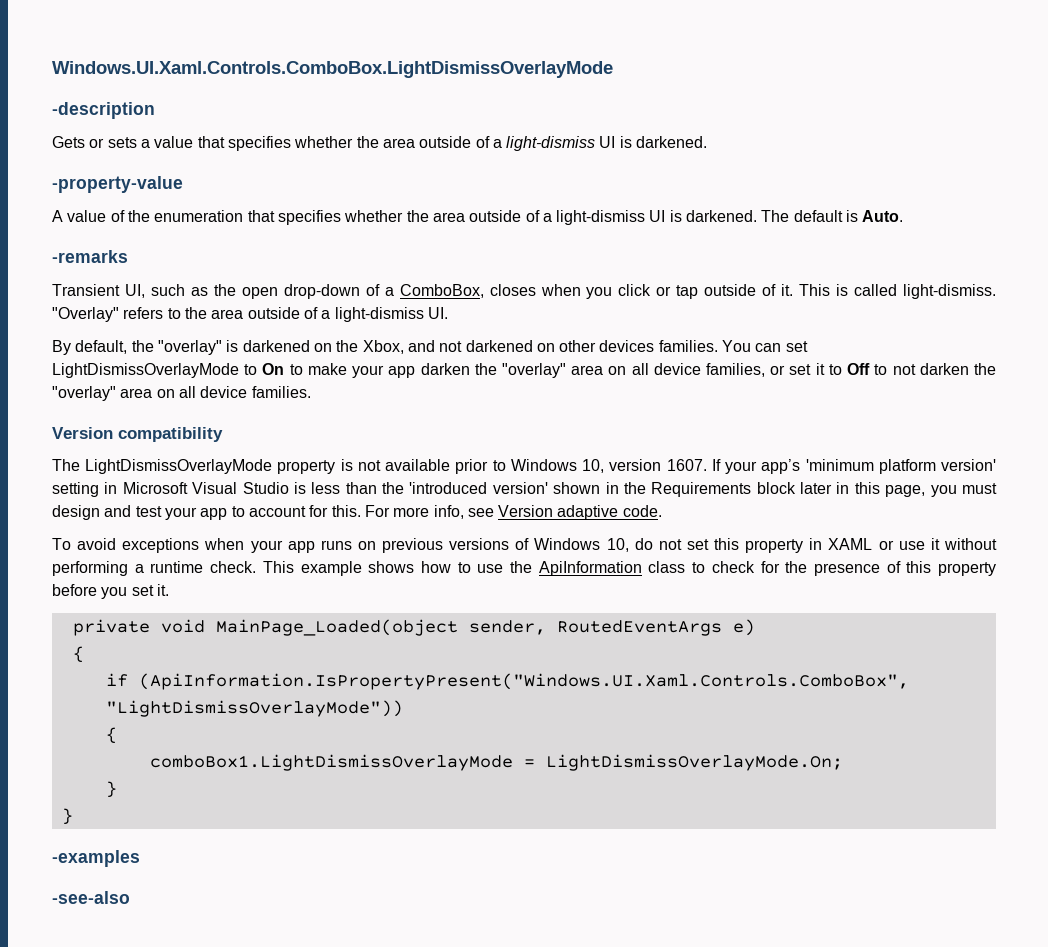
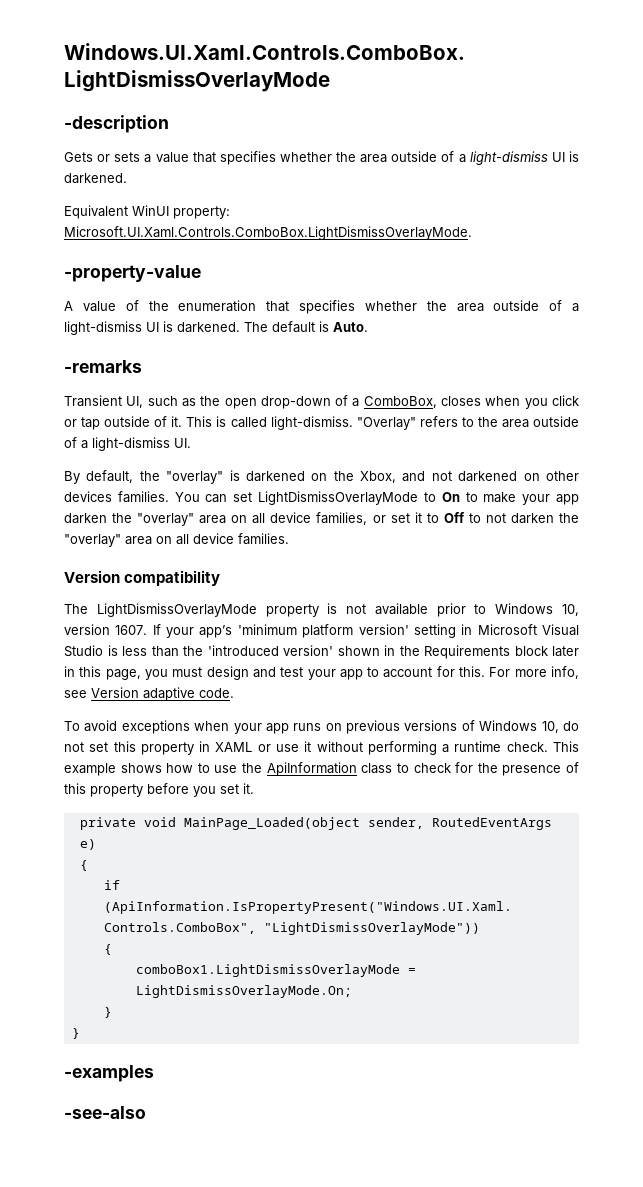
(708, 142) none -> [64,205,230,219] [64,226,472,240] // Equivalent WinUI property: Microsoft.UI.Xaml.Controls.ComboBox.LightDismissOverlayMode.

